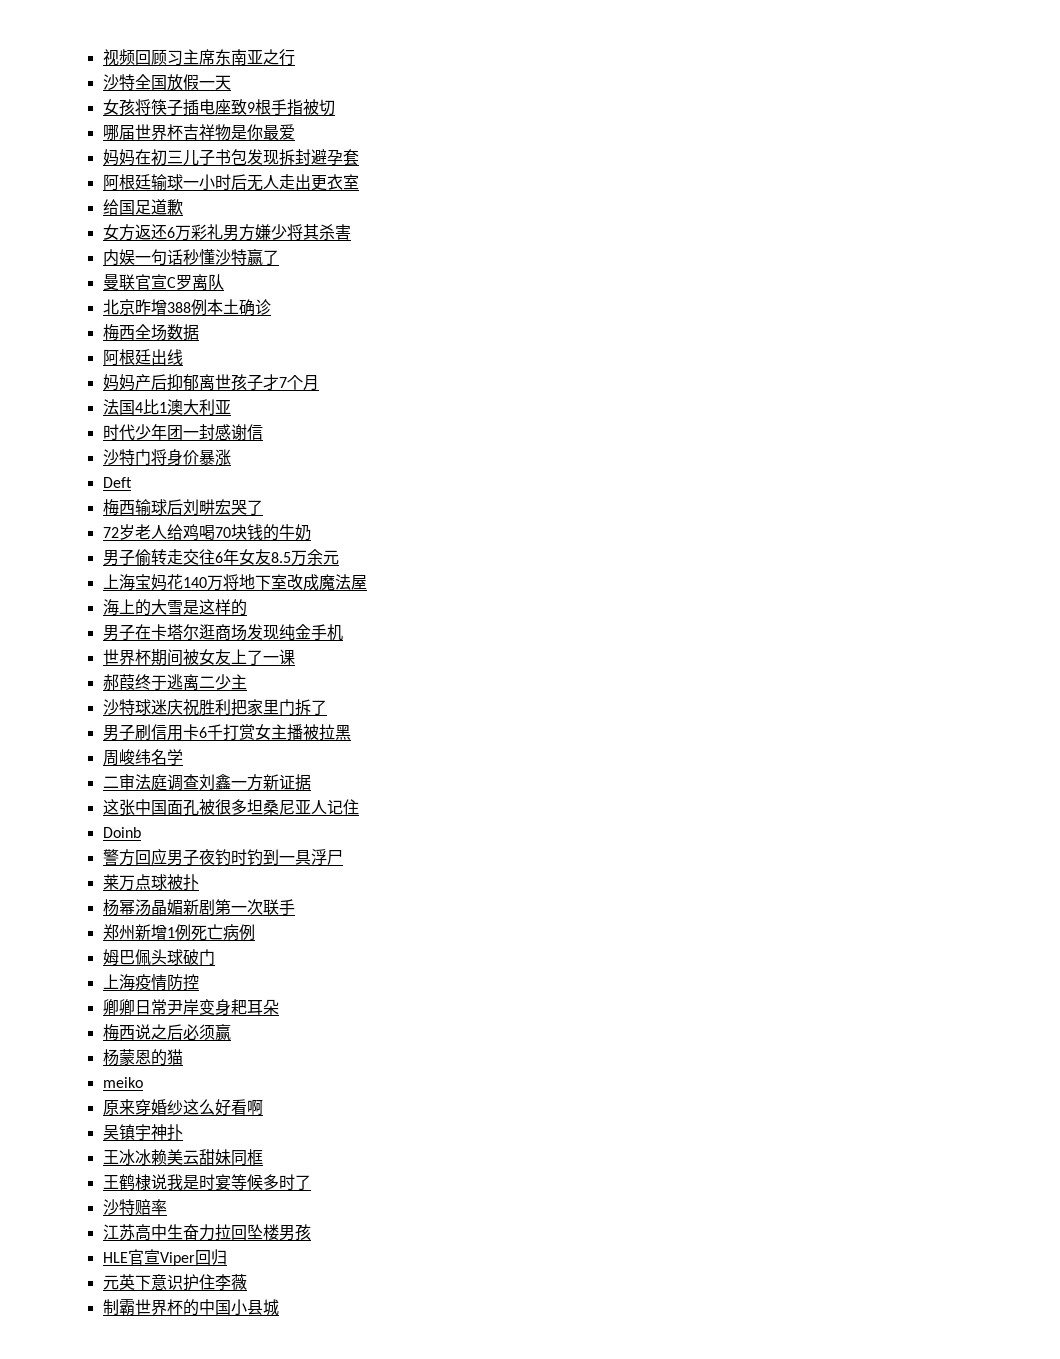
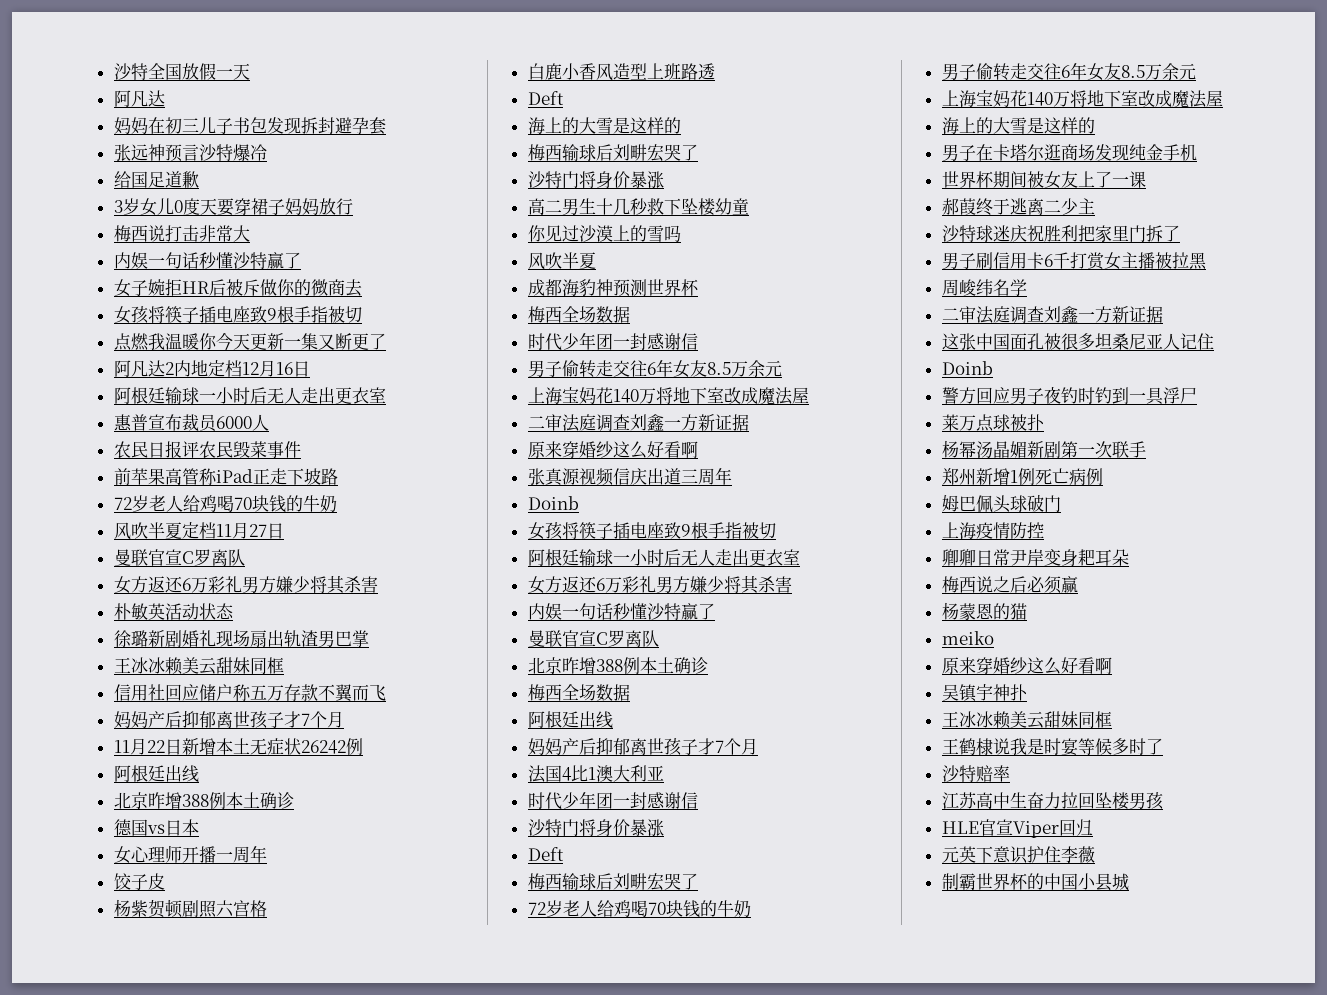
[102,49,295,66] [102,74,231,91] [102,99,335,116] [102,124,295,141] 视频回顾习主席东南亚之行 // 沙特全国放假一天 // 女孩将筷子插电座致9根手指被切 // 哪届世界杯吉祥物是你最爱 -> [113,63,250,81] [113,90,165,107] 沙特全国放假一天 // 阿凡达
[102,174,359,191] [102,199,183,215] // 阿根廷输球一小时后无人走出更衣室 // 给国足道歉 -> [113,144,267,162] [113,171,199,188] [113,198,353,216] [113,225,250,242] [113,252,301,270] [113,279,362,297] [113,306,362,324] [113,332,386,351] [113,360,310,377] [113,387,386,404] [113,414,269,432] [113,441,301,459] [113,468,338,485] [113,495,337,513] [113,522,284,540] [113,549,245,566] [113,575,378,594] [113,603,234,620] [113,630,369,648] [113,657,284,675] [113,684,386,702] [113,710,344,729] [113,738,363,755] [113,765,199,783] [113,792,294,809] [113,819,199,836] [113,845,267,864] [113,873,165,890] [113,899,267,918] [527,63,715,81] [527,91,564,105] [527,117,681,135] [527,144,698,162] [527,171,664,189] [527,198,749,216] [527,225,681,242] [527,252,596,270] [527,279,699,297] [527,306,630,323] [527,332,698,351] [527,359,782,378] [527,387,809,405] [527,414,749,432] [527,441,698,459] [527,467,732,486] [527,496,579,510] [527,522,776,540] [527,549,800,566] // 张远神预言沙特爆冷 // 给国足道歉 // 3岁女儿0度天要穿裙子妈妈放行 // 梅西说打击非常大 // 内娱一句话秒懂沙特赢了 // 女子婉拒HR后被斥做你的微商去 // 女孩将筷子插电座致9根手指被切 // 点燃我温暖你今天更新一集又断更了 // 阿凡达2内地定档12月16日 // 阿根廷输球一小时后无人走出更衣室 // 惠普宣布裁员6000人 // 农民日报评农民毁菜事件 // 前苹果高管称iPad正走下坡路 // 72岁老人给鸡喝70块钱的牛奶 // 风吹半夏定档11月27日 // 曼联官宣C罗离队 // 女方返还6万彩礼男方嫌少将其杀害 // 朴敏英活动状态 // 徐璐新剧婚礼现场扇出轨渣男巴掌 // 王冰冰赖美云甜妹同框 // 信用社回应储户称五万存款不翼而飞 // 妈妈产后抑郁离世孩子才7个月 // 11月22日新增本土无症状26242例 // 阿根廷出线 // 北京昨增388例本土确诊 // 德国vs日本 // 女心理师开播一周年 // 饺子皮 // 杨紫贺顿剧照六宫格 // 白鹿小香风造型上班路透 // Deft // 海上的大雪是这样的 // 梅西输球后刘畊宏哭了 // 沙特门将身价暴涨 // 高二男生十几秒救下坠楼幼童 // 你见过沙漠上的雪吗 // 风吹半夏 // 成都海豹神预测世界杯 // 梅西全场数据 // 时代少年团一封感谢信 // 男子偷转走交往6年女友8.5万余元 // 上海宝妈花140万将地下室改成魔法屋 // 二审法庭调查刘鑫一方新证据 // 原来穿婚纱这么好看啊 // 张真源视频信庆出道三周年 // Doinb // 女孩将筷子插电座致9根手指被切 // 阿根廷输球一小时后无人走出更衣室

